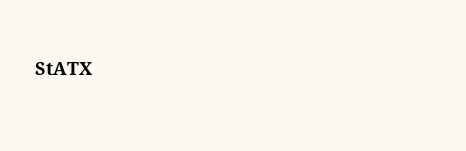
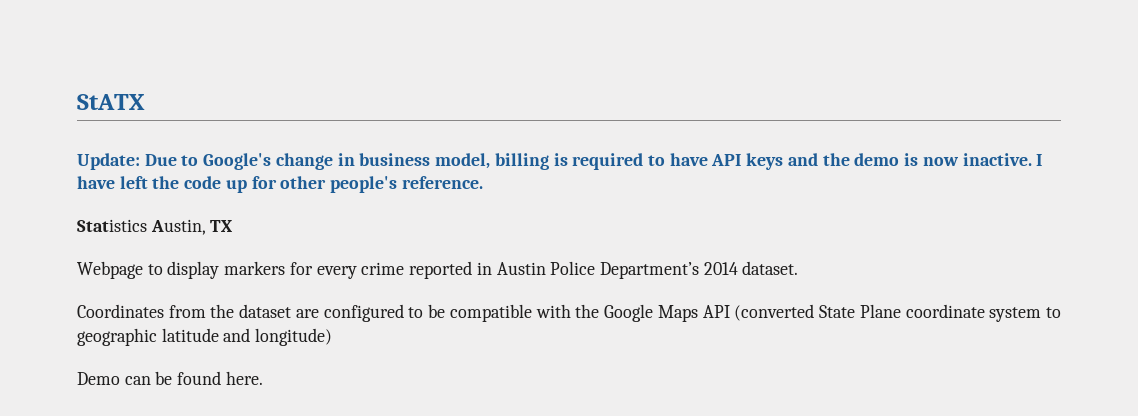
(92, 68) none -> [77,153,1043,170] [77,176,483,193] [77,219,234,235] [77,261,799,279] [77,304,1061,322] [77,328,333,346] [77,371,263,385] // Update: Due to Google's change in business model, billing is required to have API keys and the demo is now inactive. I have left the code up for other people's reference. // Statistics Austin, TX // Webpage to display markers for every crime reported in Austin Police Department’s 2014 dataset. // Coordinates from the dataset are configured to be compatible with the Google Maps API (converted State Plane coordinate system to geographic latitude and longitude) // Demo can be found here.

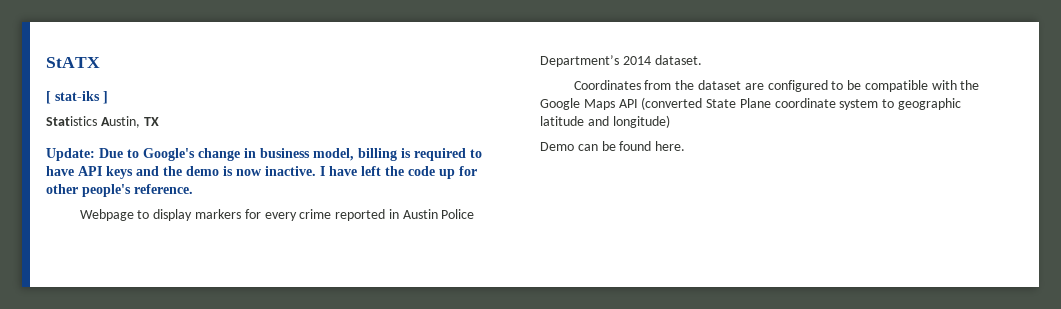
(145, 102) none -> [46,91,108,104] [46,116,159,128] // [ stat-iks ] // Statistics Austin, TX
[77,219,234,235] // Statistics Austin, TX -> (193, 189) none

